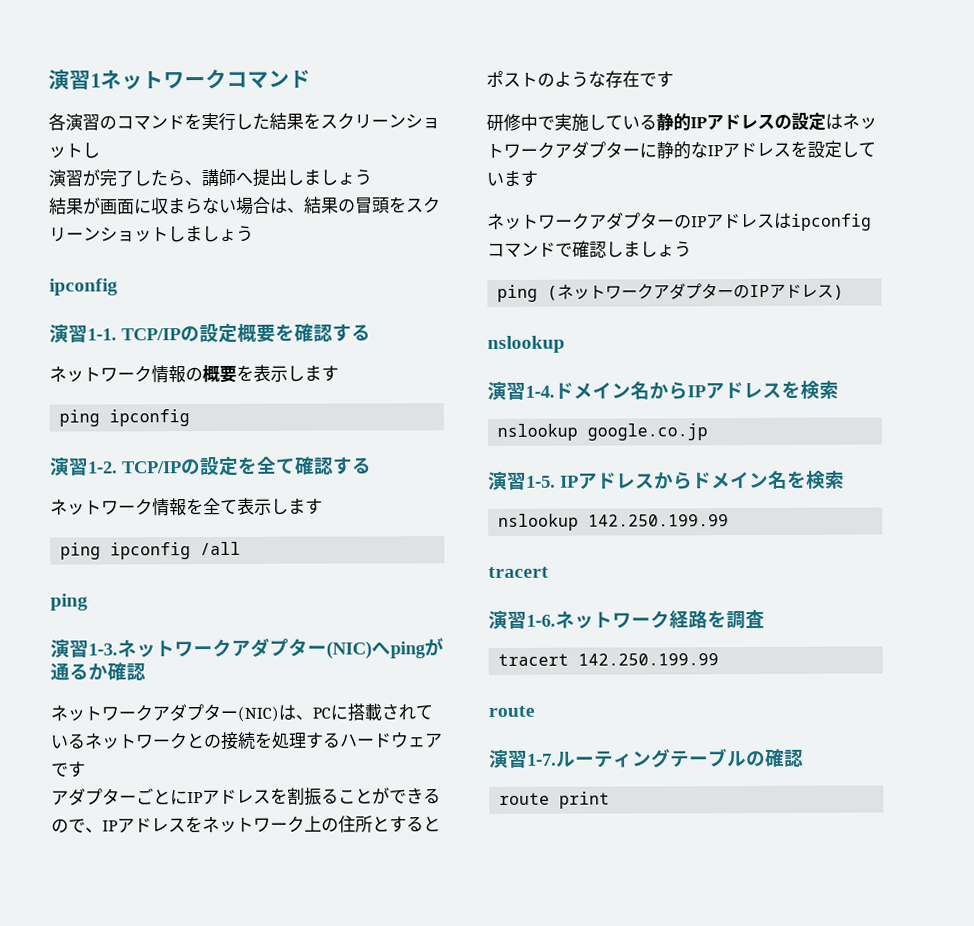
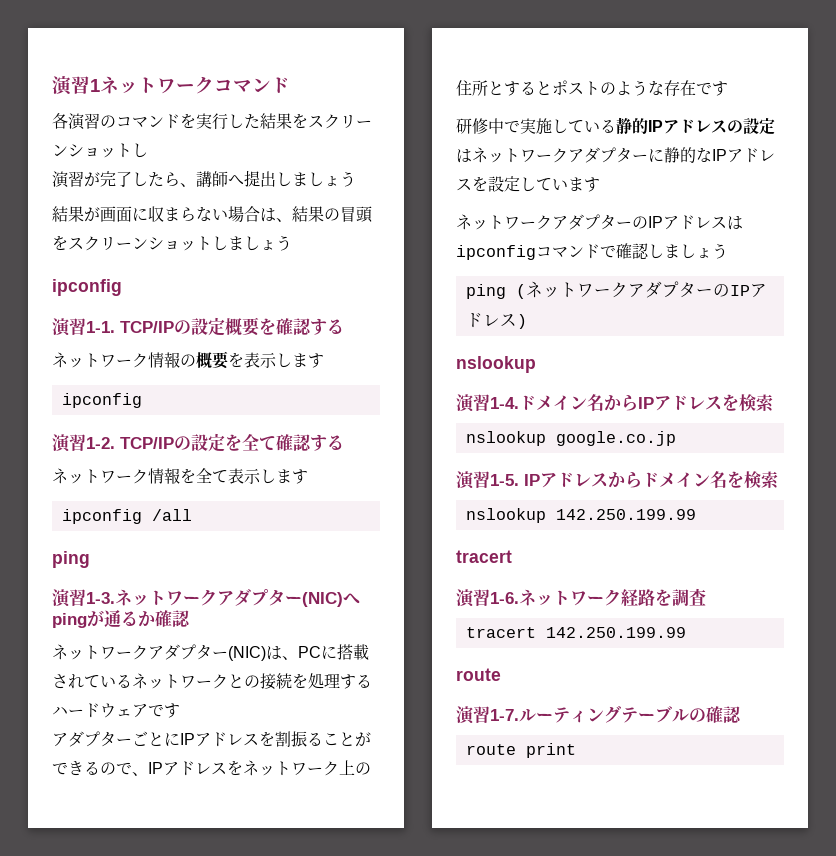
[59,409,101,427] ping -> (324, 360) none
[60,542,102,560] ping -> (308, 476) none

